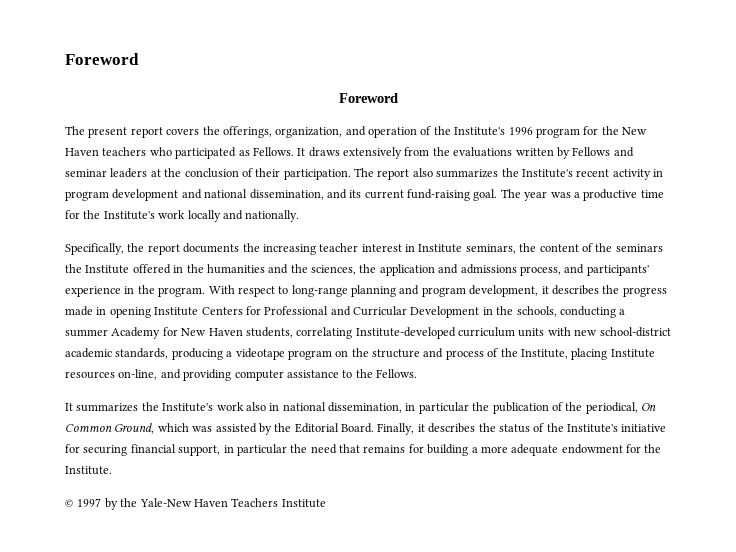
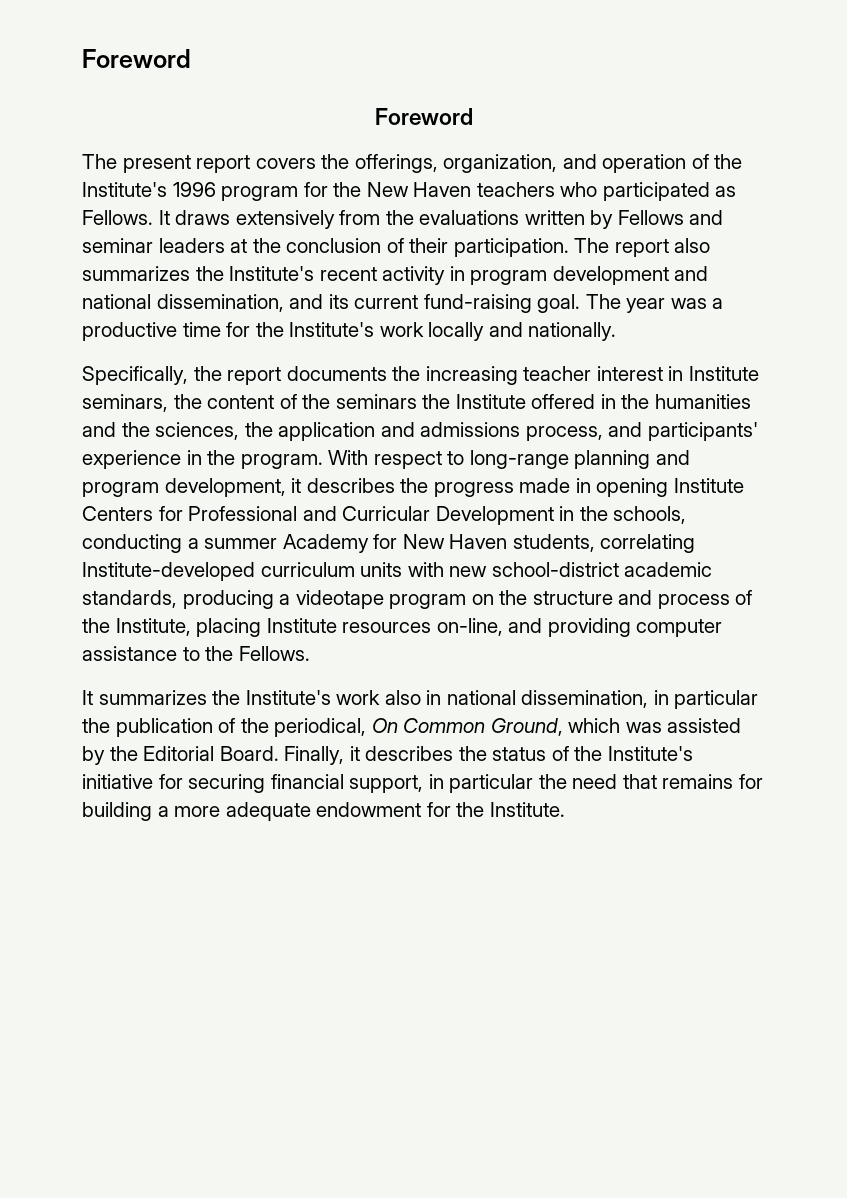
[65,498,326,510] // © 1997 by the Yale-New Haven Teachers Institute -> (565, 809) none

